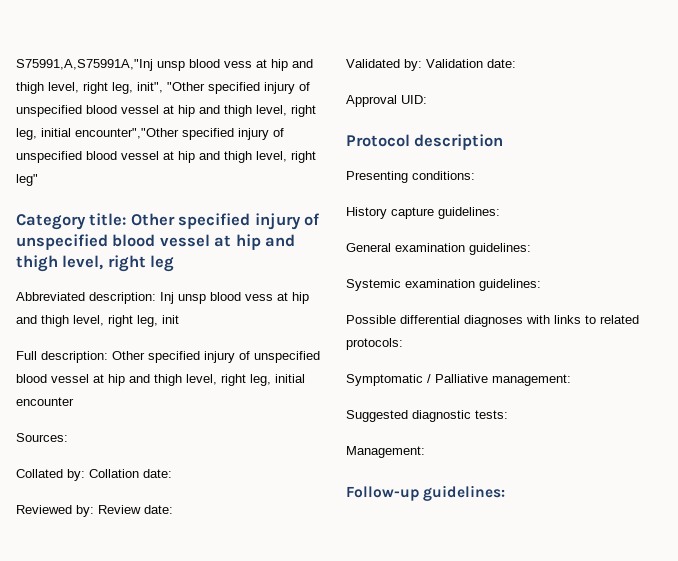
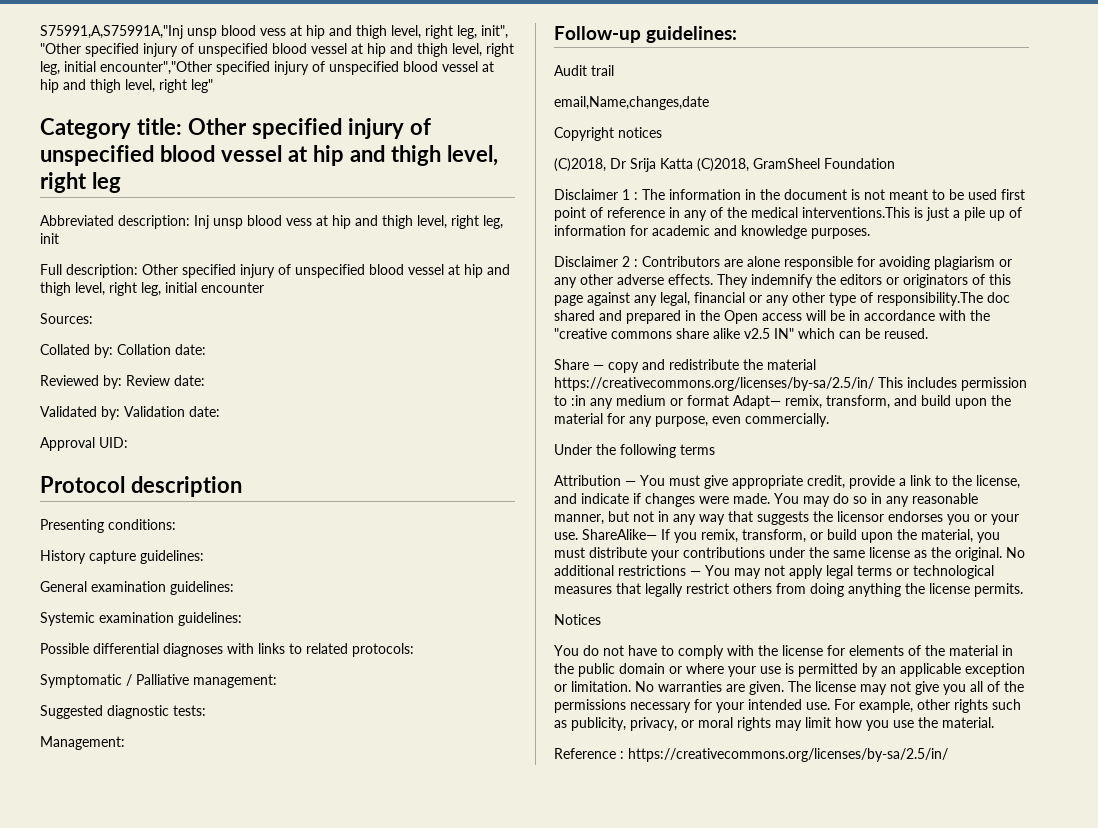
(506, 493) none -> [554,65,614,76] [554,96,709,110] [554,127,662,141] [554,158,895,172] [554,189,1025,200] [554,207,1022,221] [554,225,870,239] [554,256,1012,270] [554,274,1011,288] [554,292,1010,306] [554,310,990,324] [554,328,928,339] [554,359,816,373] [554,377,1027,391] [554,395,1011,409] [554,413,829,427] [554,444,715,458] [554,475,1020,489] [554,493,978,507] [554,511,1019,525] [554,529,1000,543] [554,547,1025,561] [554,565,994,579] [554,583,1023,597] [554,614,601,625] [554,645,1013,659] [554,663,1025,677] [554,681,1024,695] [554,699,1021,713] [554,717,994,731] [554,748,948,762] // Audit trail // email,Name,changes,date // Copyright notices // (C)2018, Dr Srija Katta (C)2018, GramSheel Foundation // Disclaimer 1 : The information in the document is not meant to be used first point of reference in any of the medical interventions.This is just a pile up of information for academic and knowledge purposes. // Disclaimer 2 : Contributors are alone responsible for avoiding plagiarism or any other adverse effects. They indemnify the editors or originators of this page against any legal, financial or any other type of responsibility.The doc shared and prepared in the Open access will be in accordance with the "creative commons share alike v2.5 IN" which can be reused. // Share — copy and redistribute the material https://creativecommons.org/licenses/by-sa/2.5/in/ This includes permission to :in any medium or format Adapt— remix, transform, and build upon the material for any purpose, even commercially. // Under the following terms // Attribution — You must give appropriate credit, provide a link to the license, and indicate if changes were made. You may do so in any reasonable manner, but not in any way that suggests the licensor endorses you or your use. ShareAlike— If you remix, transform, or build upon the material, you must distribute your contributions under the same license as the original. No additional restrictions — You may not apply legal terms or technological measures that legally restrict others from doing anything the license permits. // Notices // You do not have to comply with the license for elements of the material in the public domain or where your use is permitted by an applicable exception or limitation. No warranties are given. The license may not give you all of the permissions necessary for your intended use. For example, other rights such as publicity, privacy, or moral rights may limit how you use the material. // Reference : https://creativecommons.org/licenses/by-sa/2.5/in/

